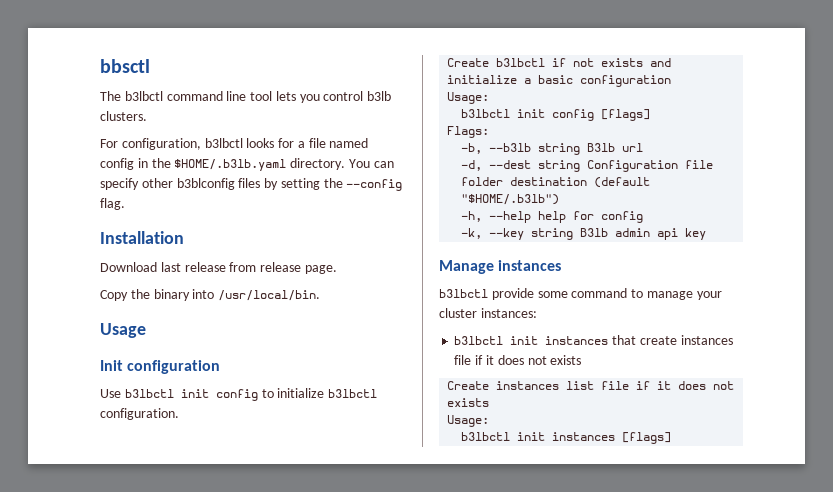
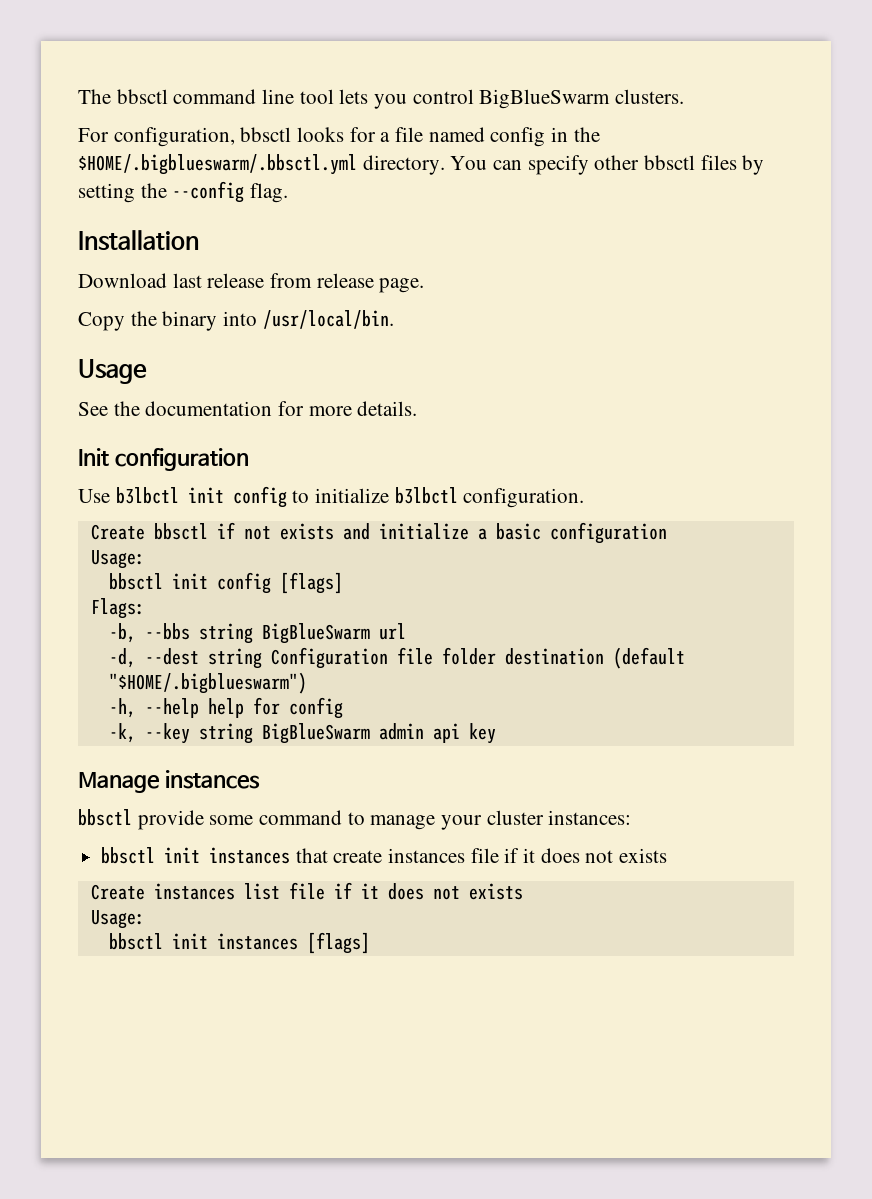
[100,59,150,73] [100,91,163,101] bbsctl // The b3lbctl -> [78,89,168,104] The bbsctl
[367,91,392,101] b3lb -> [479,89,611,109] BigBlueSwarm
[204,138,243,148] b3lbctl -> [240,127,292,142] bbsctl
[174,159,287,171] $HOME/.b3lb.yaml -> [78,154,357,175] $HOME/.bigblueswarm/.bbsctl.yml
[176,178,235,190] b3blconfig -> [644,155,696,170] bbsctl
(146, 330) none -> [78,401,418,416] // See the documentation for more details.
[496,58,546,67] b3lbctl -> [153,523,208,540] bbsctl
[461,109,511,118] b3lbctl -> [108,573,163,590] bbsctl
[489,143,616,155] --b3lb string B3lb -> [144,623,370,644] --bbs string BigBlueSwarm
[461,194,560,205] "$HOME/.b3lb") -> [108,672,307,694] "$HOME/.bigblueswarm")
[580,228,609,237] B3lb -> [261,723,370,744] BigBlueSwarm
[439,289,488,298] b3lbctl -> [78,809,132,826] bbsctl
[454,336,504,345] b3lbctl -> [101,847,156,864] bbsctl
[461,432,511,441] b3lbctl -> [108,933,163,950] bbsctl

